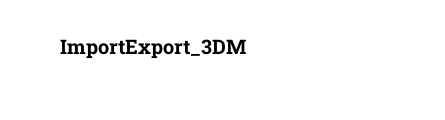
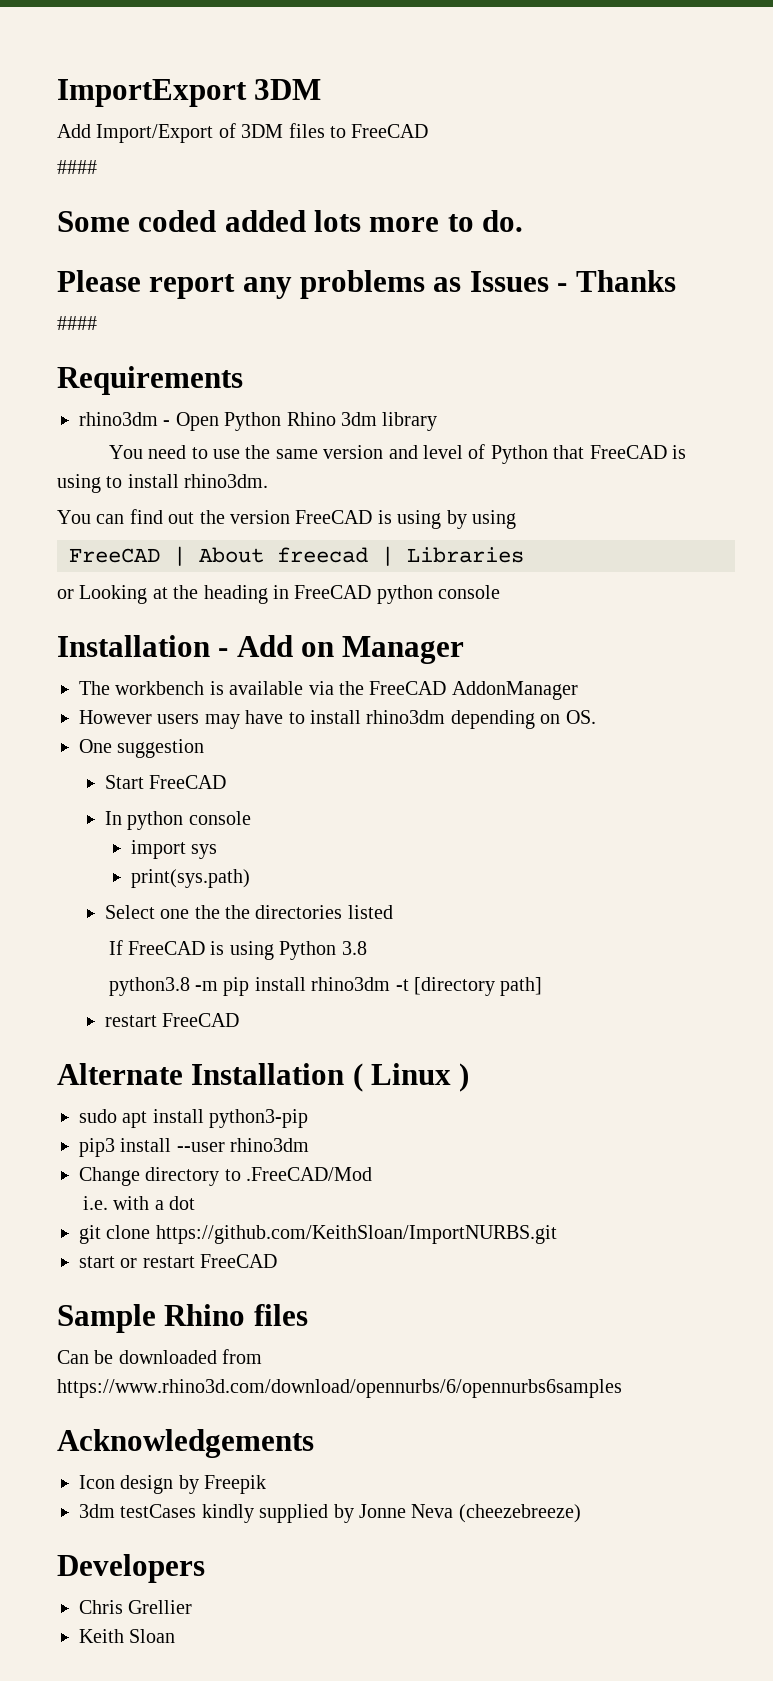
[60,39,246,59] ImportExport_3DM -> [57,79,322,107] [57,123,429,143] [57,160,97,174] [57,210,524,232] [57,270,676,299] [57,316,97,330] [57,366,243,395] [79,412,438,431] [108,444,686,464] [57,474,269,493] [57,509,516,529] [69,546,524,566] [57,585,501,604] [57,635,465,664] [79,681,578,700] [79,710,596,729] [79,739,205,758] [104,775,227,789] [104,811,251,830] [130,840,218,859] [130,869,250,888] [104,905,393,919] [108,940,367,960] [108,977,543,996] [104,1013,240,1027] [57,1063,470,1092] [79,1109,309,1128] [79,1138,310,1157] [79,1167,373,1186] [82,1196,196,1210] [79,1225,557,1244] [79,1254,278,1268] [57,1304,308,1333] [57,1349,263,1364] [57,1379,622,1398] [57,1429,314,1458] [79,1475,267,1494] [79,1504,581,1523] [57,1554,205,1583] [79,1600,193,1614] [79,1629,176,1643] ImportExport 3DM // Add Import/Export of 3DM files to FreeCAD // #### // Some coded added lots more to do. // Please report any problems as Issues - Thanks // #### // Requirements // rhino3dm - Open Python Rhino 3dm library // You need to use the same version and level of Python that FreeCAD is using to install rhino3dm. // You can find out the version FreeCAD is using by using // FreeCAD | About freecad | Libraries // or Looking at the heading in FreeCAD python console // Installation - Add on Manager // The workbench is available via the FreeCAD AddonManager // However users may have to install rhino3dm depending on OS. // One suggestion // Start FreeCAD // In python console // import sys // print(sys.path) // Select one the the directories listed // If FreeCAD is using Python 3.8 // python3.8 -m pip install rhino3dm -t [directory path] // restart FreeCAD // Alternate Installation ( Linux ) // sudo apt install python3-pip // pip3 install --user rhino3dm // Change directory to .FreeCAD/Mod // i.e. with a dot // git clone https://github.com/KeithSloan/ImportNURBS.git // start or restart FreeCAD // Sample Rhino files // Can be downloaded from https://www.rhino3d.com/download/opennurbs/6/opennurbs6samples // Acknowledgements // Icon design by Freepik // 3dm testCases kindly supplied by Jonne Neva (cheezebreeze) // Developers // Chris Grellier // Keith Sloan

